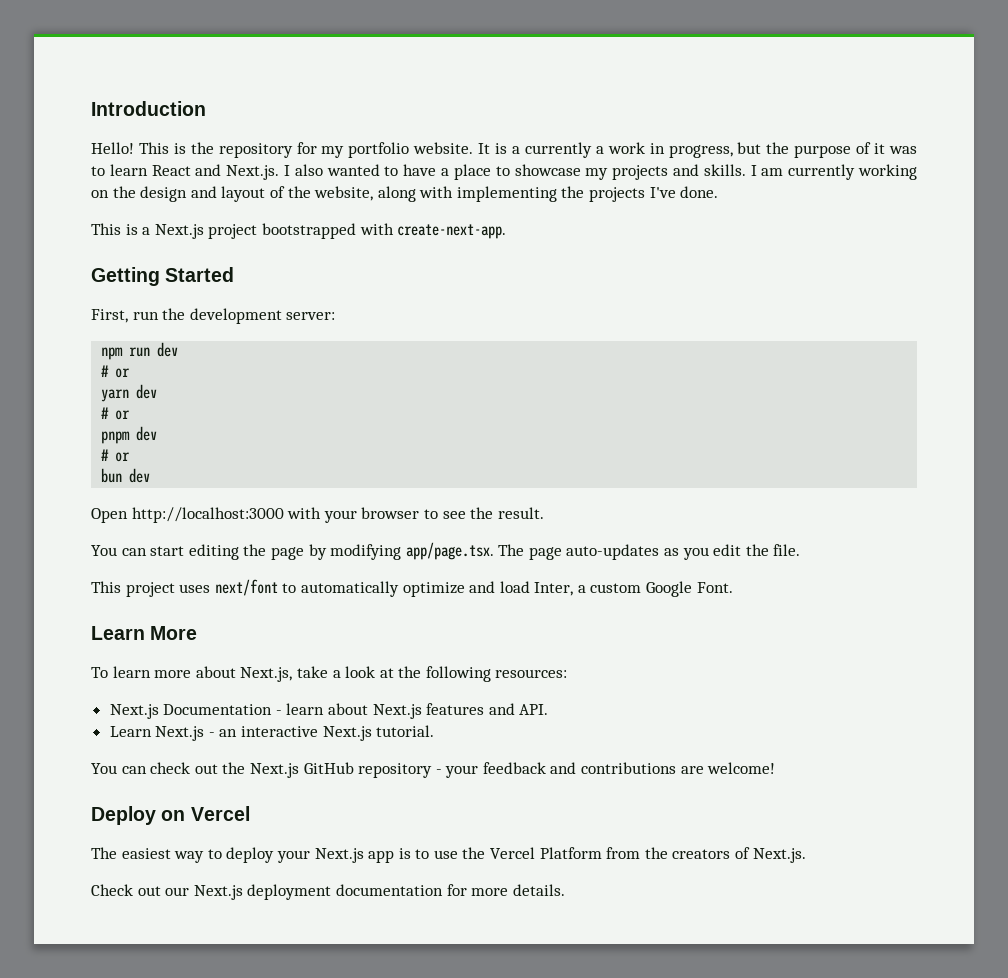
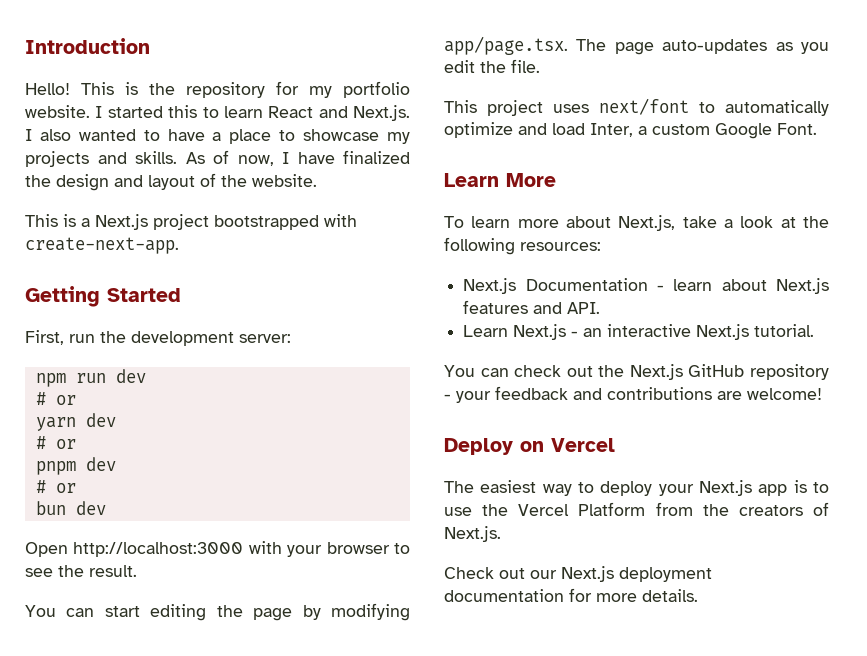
[478,142,917,158] It is a currently a work in progress, but the purpose of it was -> [95,105,198,118] I started this
[750,164,918,180] [91,190,109,198] I am currently working on -> [185,150,410,166] As of now, I have finalized
[314,186,719,202] website, along with implementing the projects I've done. -> [252,174,317,187] website.

